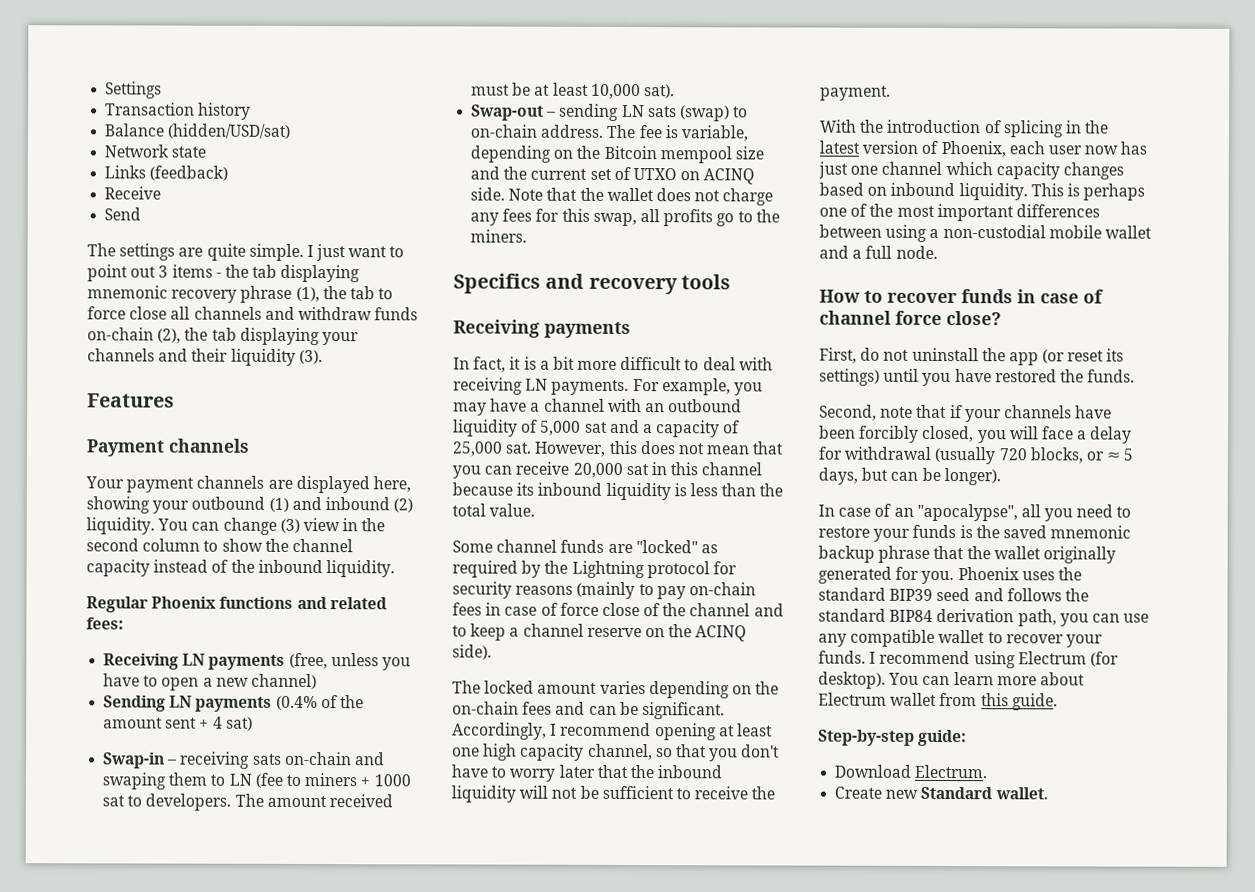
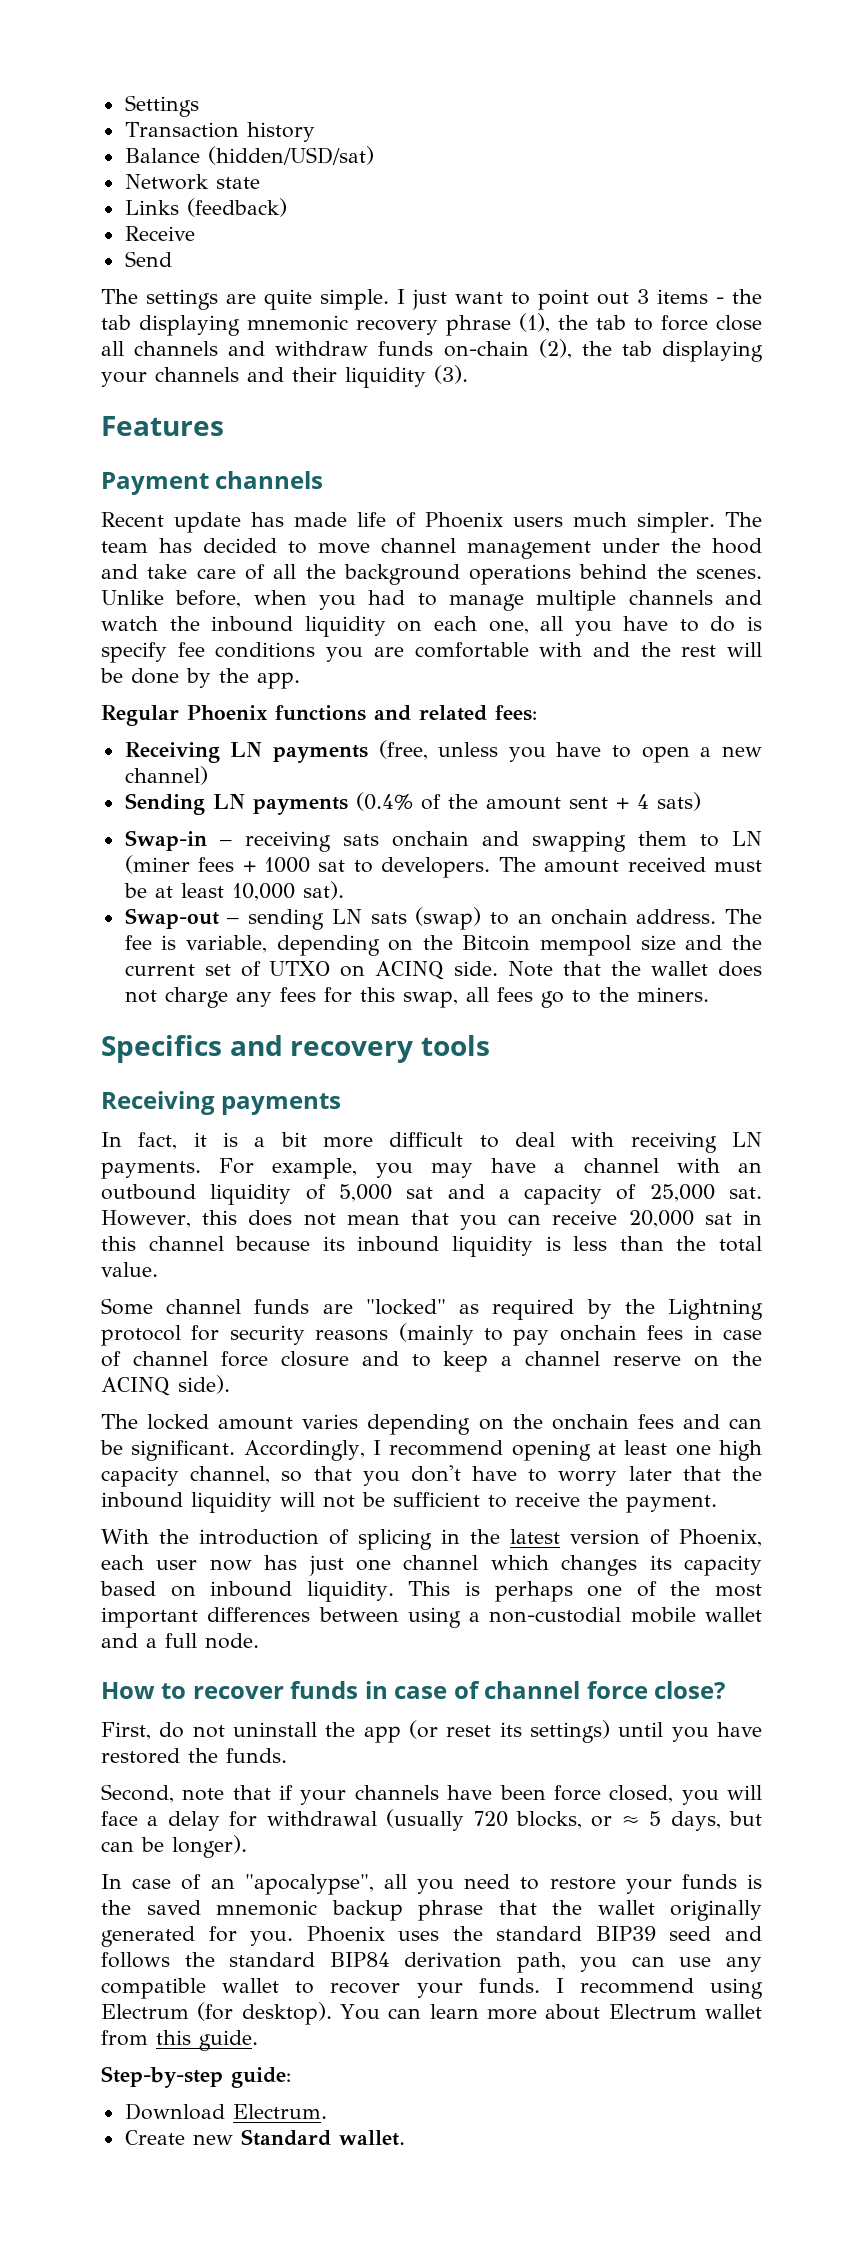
[85,475,411,494] [86,496,414,514] [86,517,386,535] [86,538,353,553] [86,559,395,578] Your payment channels are displayed here, showing your outbound (1) and inbound (2) liquidity. You can change (3) view in the second column to show the channel capacity instead of the inbound liquidity. -> [101,512,762,533] [101,538,762,559] [101,564,762,585] [101,590,762,611] [101,616,762,637] [101,642,763,663] [100,668,300,689] Recent update has made life of Phoenix users much simpler. The team has decided to move channel management under the hood and take care of all the background operations behind the scenes. Unlike before, when you had to manage multiple channels and watch the inbound liquidity on each one, all you have to do is specify fee conditions you are comfortable with and the rest will be done by the app.
[225,716,253,731] sat) -> [656,792,701,811] sats)
[283,751,385,766] [102,772,358,790] on-chain and swaping them to LN (fee to miners -> [391,831,762,852] [124,855,235,874] onchain and swapping them to LN (miner fees
[470,124,539,138] on-chain -> [517,909,628,925] an onchain
[663,209,714,227] profits -> [496,987,533,1002] fees
[688,582,756,596] on-chain -> [559,1325,637,1341] onchain
[559,602,751,617] force close of the channel -> [132,1351,349,1367] channel force closure
[452,701,519,715] on-chain -> [551,1414,629,1430] onchain
[995,162,1124,180] capacity changes -> [561,1555,762,1576] changes its capacity
[859,425,920,443] forcibly -> [553,1785,601,1801] force

